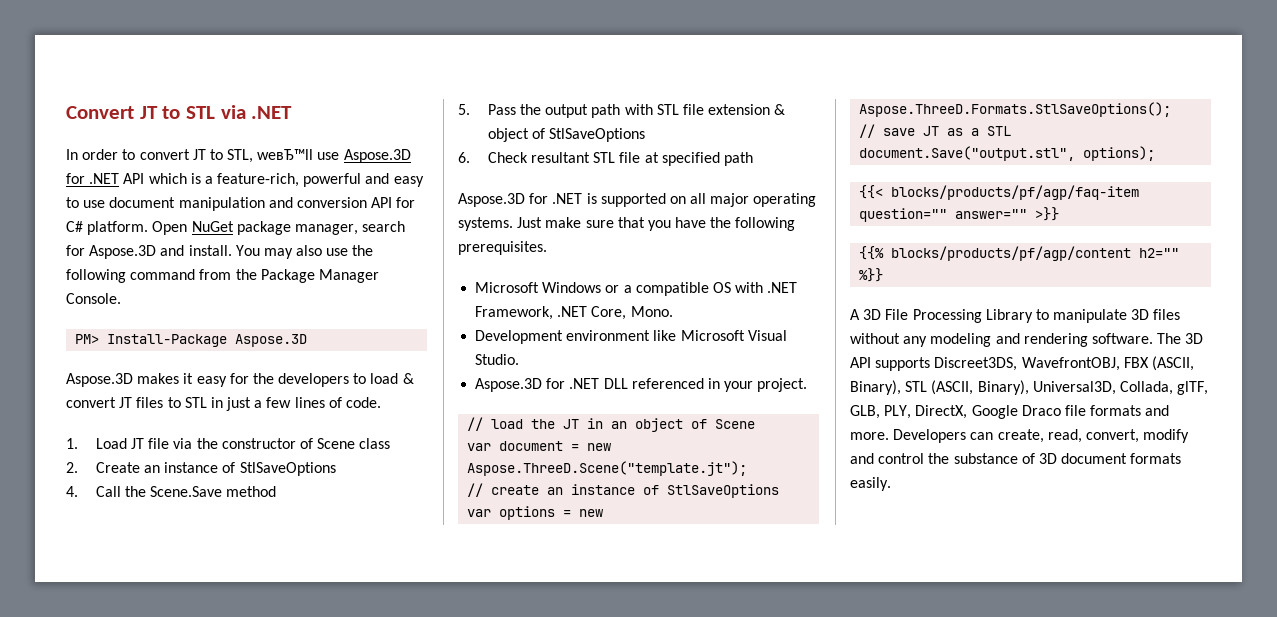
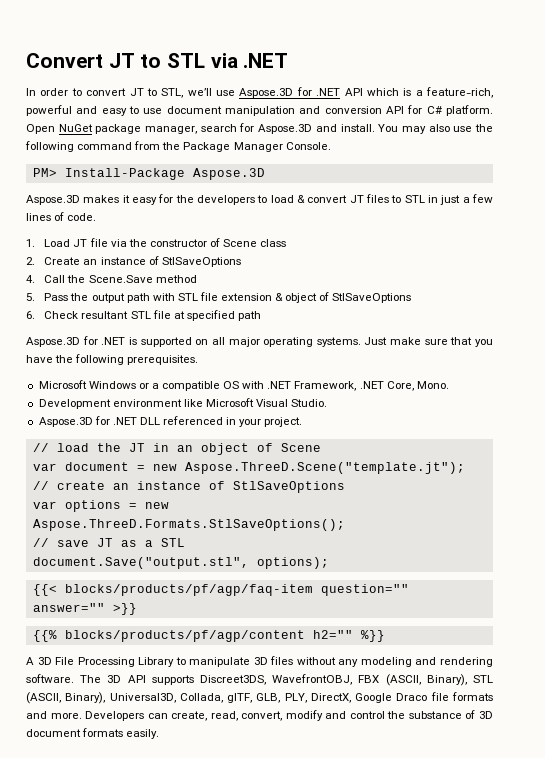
[257,149,314,160] weвЂ™ll -> [187,88,212,96] we’ll

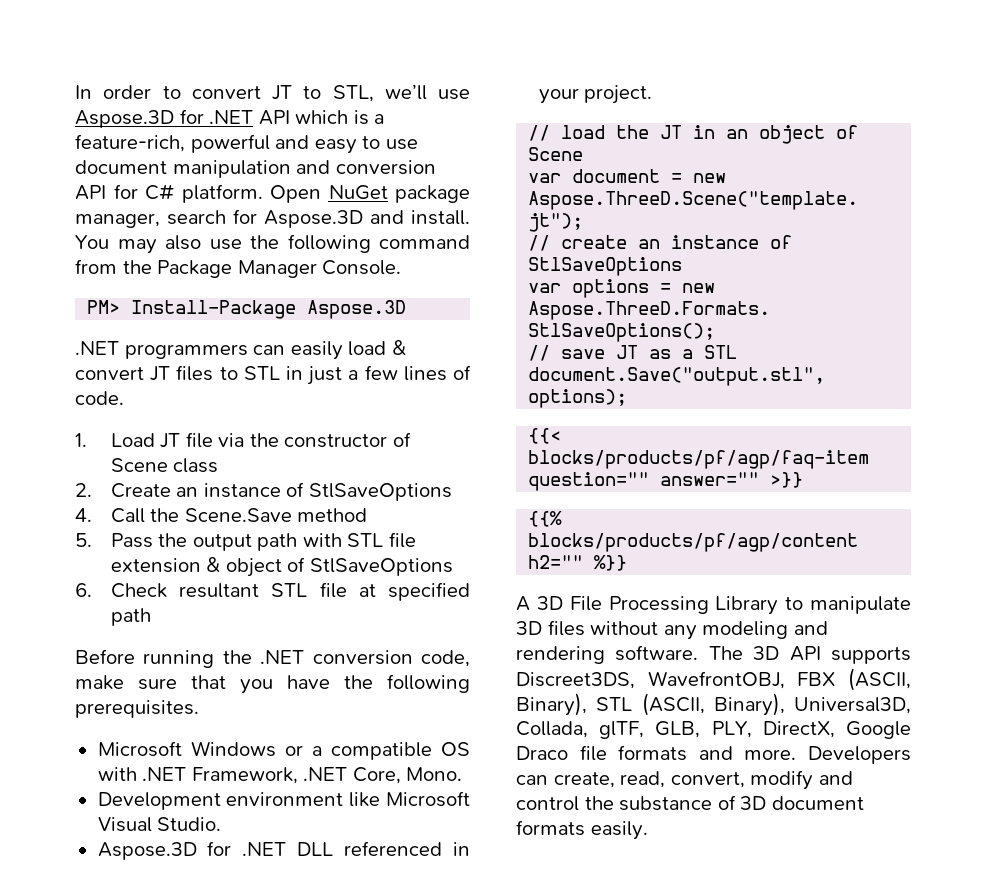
[26,53,289,68] Convert JT to STL via .NET // -> (75, 92) none
[26,194,268,205] Aspose.3D makes it easy for the developers to -> [75,341,343,360] .NET programmers can easily
[26,336,388,347] Aspose.3D for .NET is supported on all major operating systems. Just -> [75,649,471,668] Before running the .NET conversion code,

